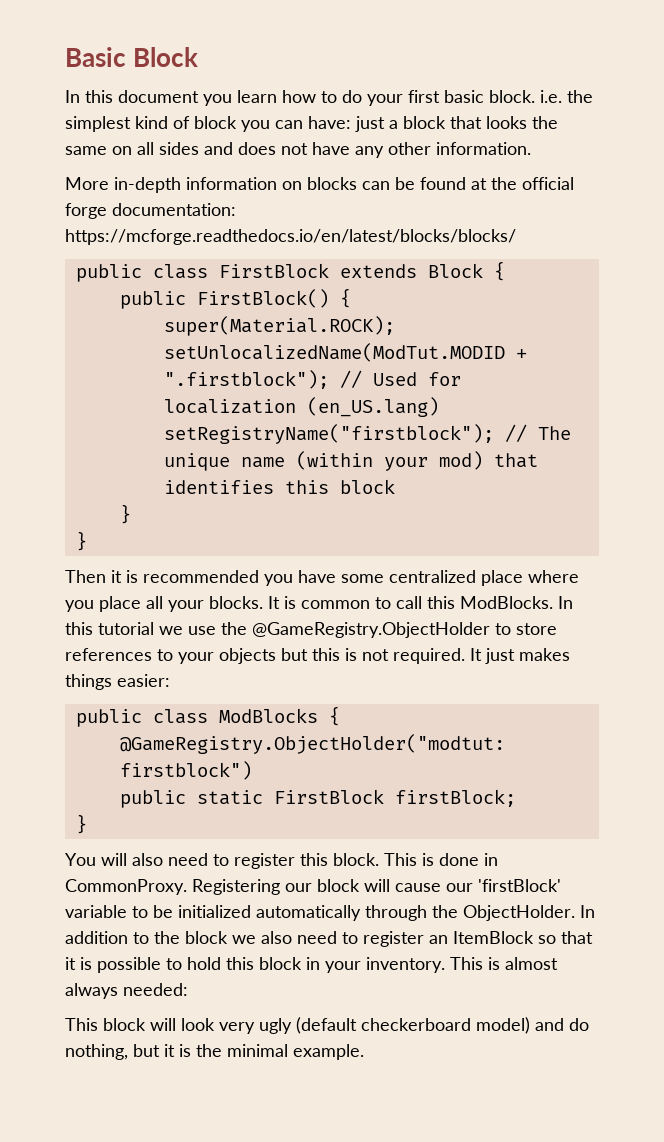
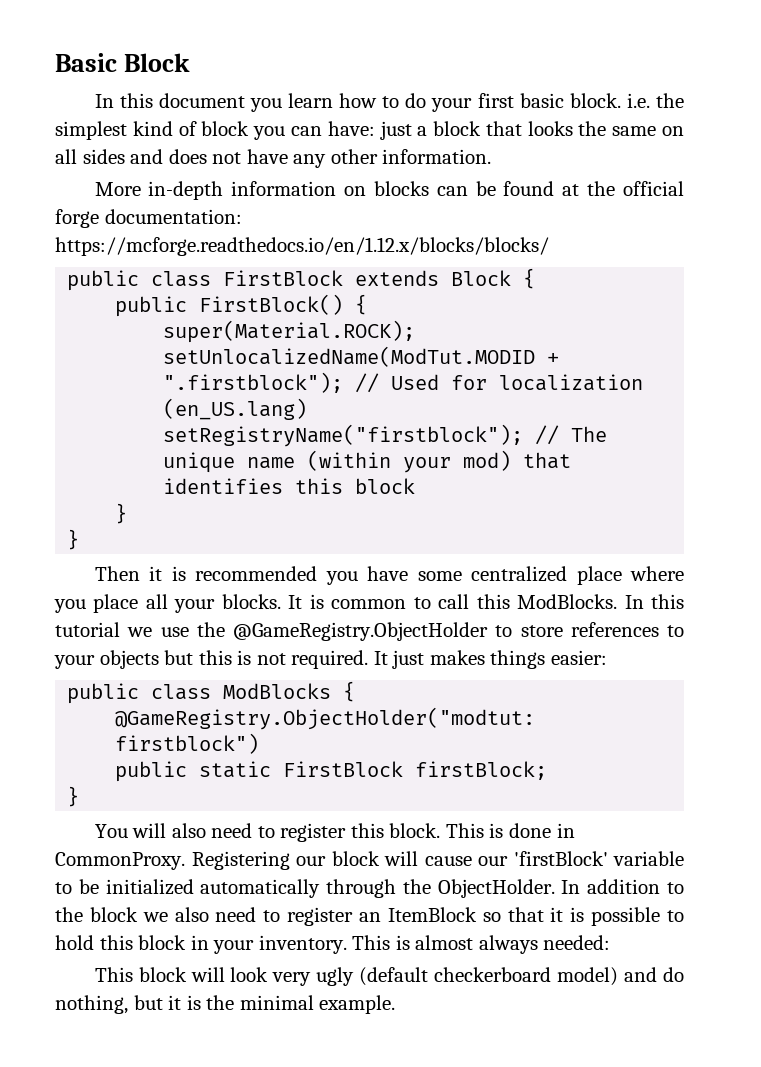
[65,229,516,245] https://mcforge.readthedocs.io/en/latest/blocks/blocks/ -> [55,237,549,256] https://mcforge.readthedocs.io/en/1.12.x/blocks/blocks/

